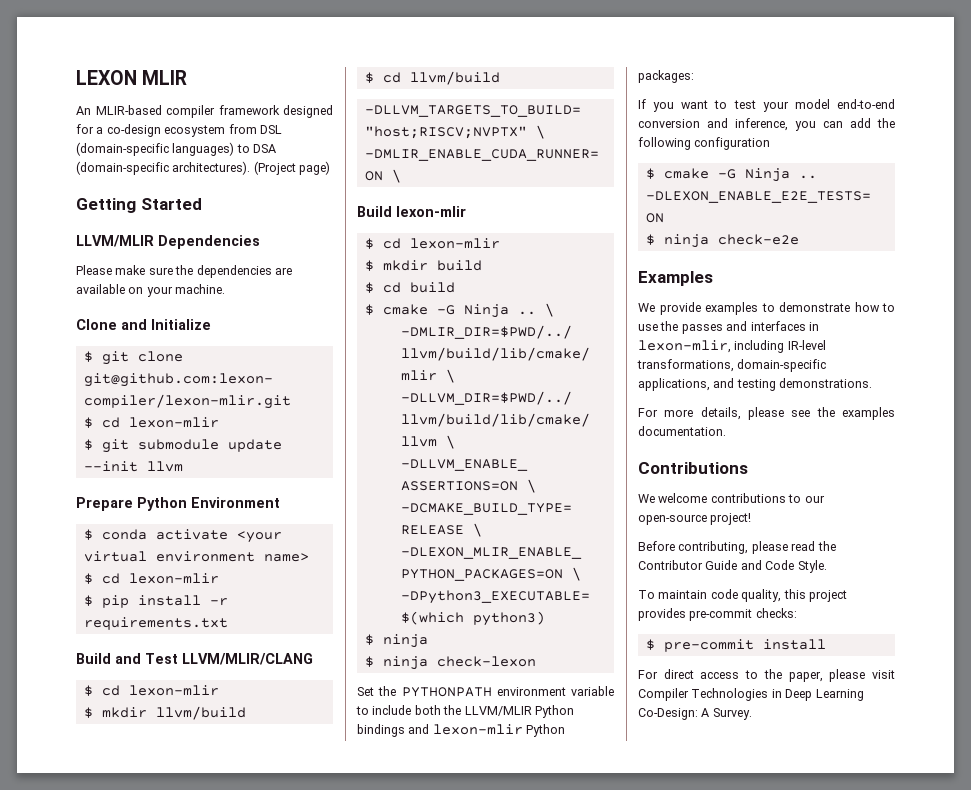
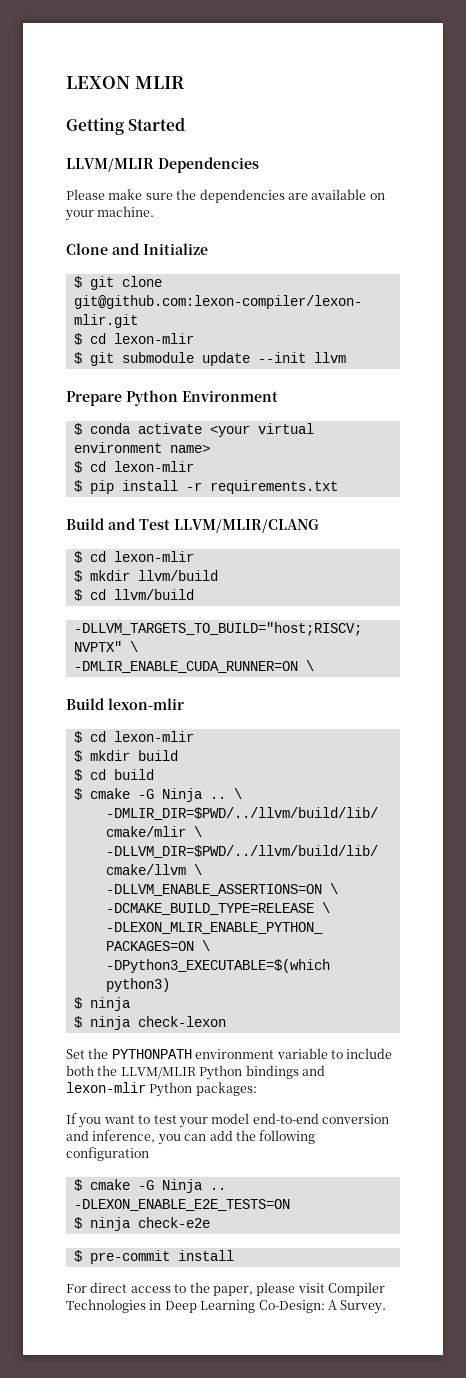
[76,105,333,118] [76,124,282,137] [76,142,277,156] [76,161,331,175] // An MLIR-based compiler framework designed for a co-design ecosystem from DSL (domain-specific languages) to DSA (domain-specific architectures). (Project page) -> (184, 82) none
[638,271,713,286] [638,302,895,315] [638,321,819,334] [638,340,826,353] [637,359,827,372] [638,378,873,391] [638,407,895,420] [638,426,726,436] [638,462,748,474] [638,493,825,503] [638,513,752,525] [638,541,836,554] [638,560,827,573] [638,589,847,602] [638,608,797,621] // Examples // We provide examples to demonstrate how to use the passes and interfaces in lexon-mlir, including IR-level transformations, domain-specific applications, and testing demonstrations. // For more details, please see the examples documentation. // Contributions // We welcome contributions to our open-source project! // Before contributing, please read the Contributor Guide and Code Style. // To maintain code quality, this project provides pre-commit checks: -> (210, 1222) none

